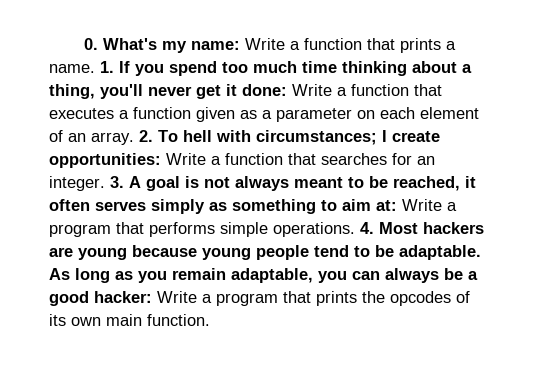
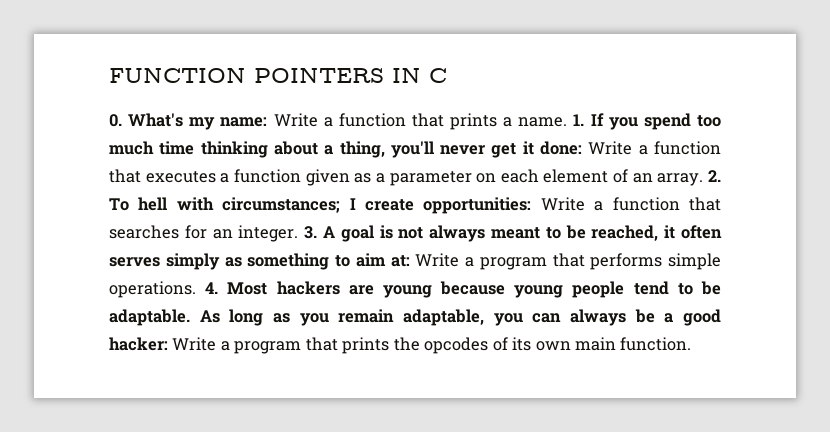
(84, 44) none -> [109,68,447,83] FUNCTION POINTERS IN C //

